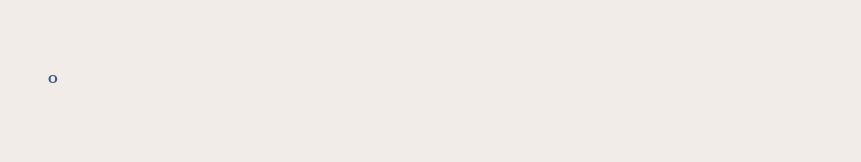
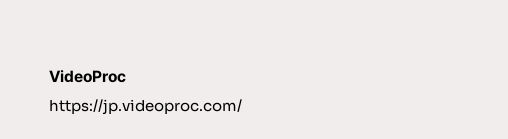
[47,74,59,84] o -> [49,70,126,83] [49,99,242,115] VideoProc // https://jp.videoproc.com/

